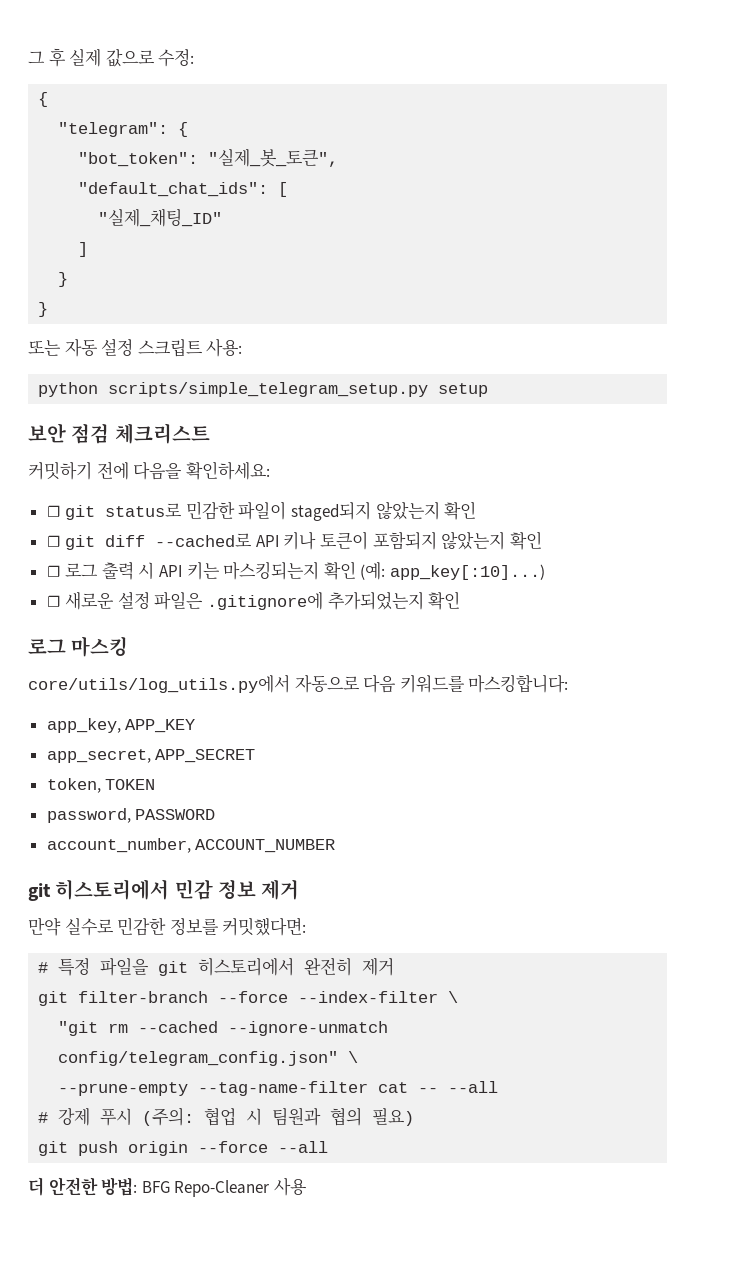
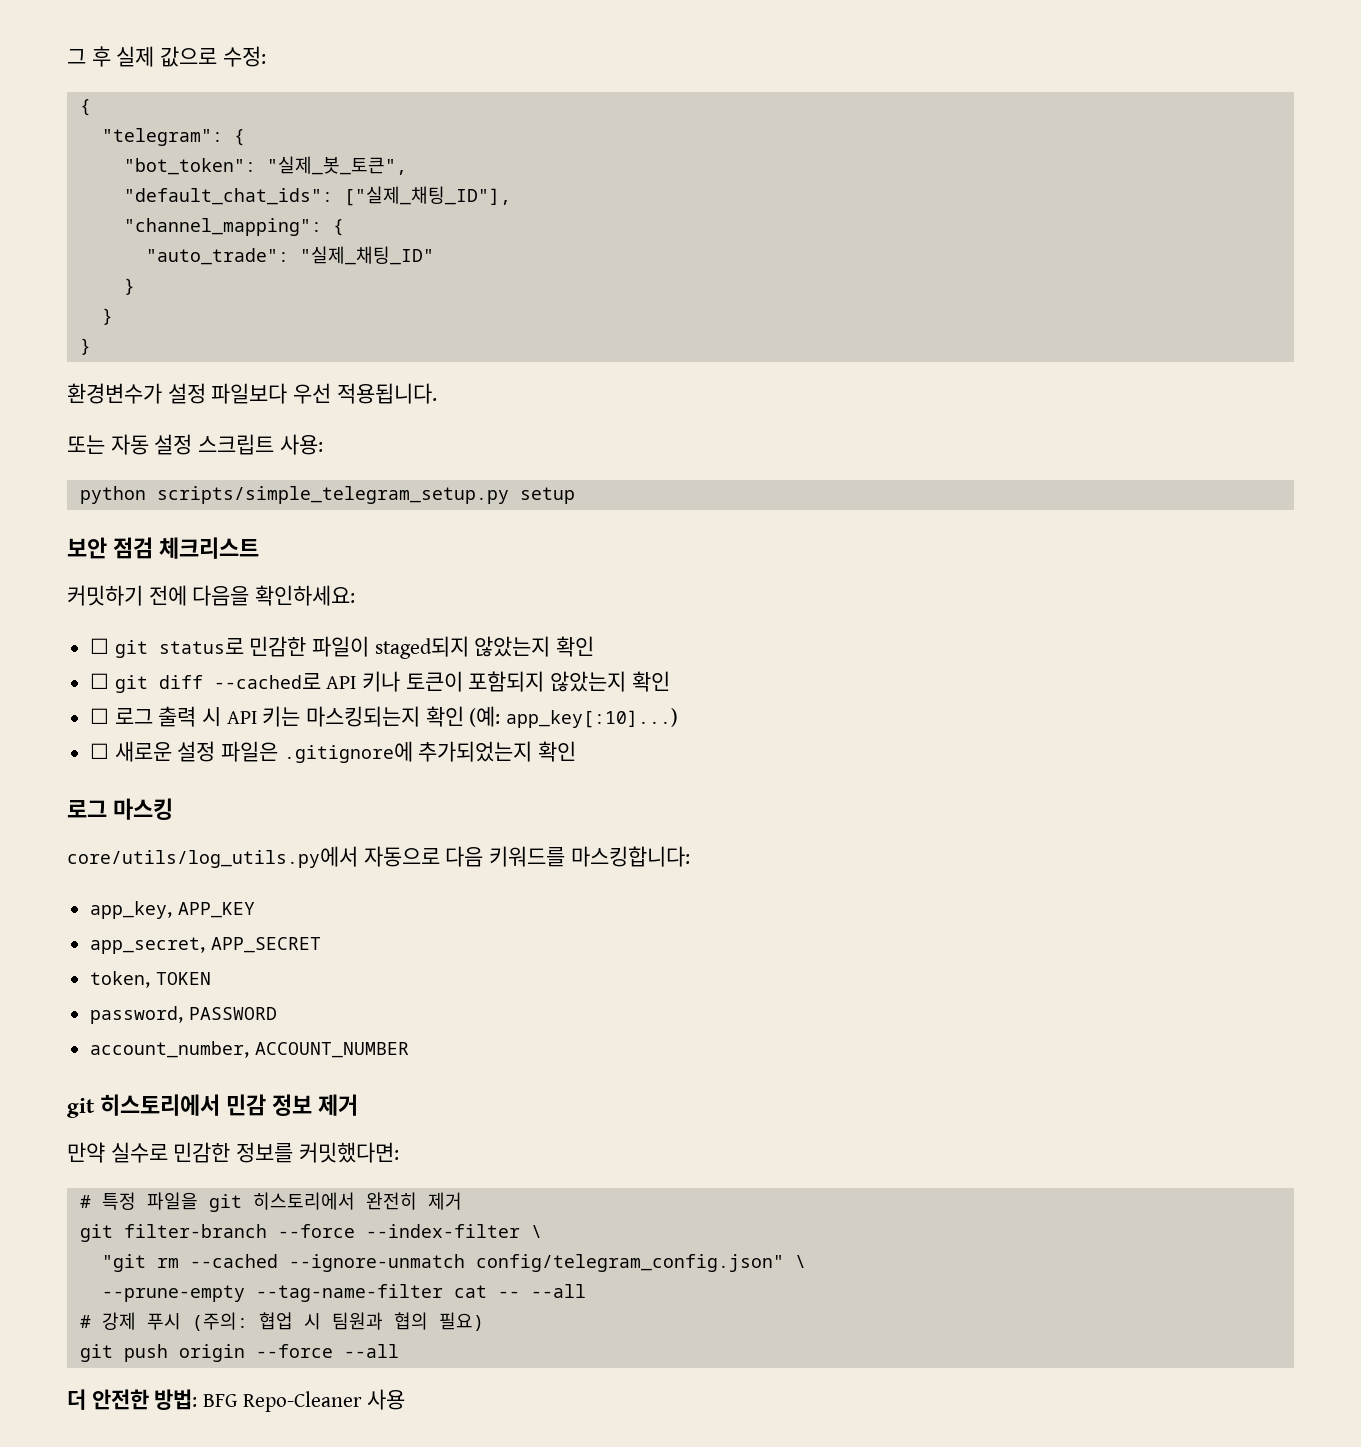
[278,182,289,197] [ // -> [343,186,511,206] [123,218,344,236] [145,248,289,265] ["실제_채팅_ID"], // "channel_mapping": { // "auto_trade":
[78,242,89,257] [58,272,69,287] [38,302,49,317] // ] // } // } -> [123,278,135,295] [101,308,113,325] [79,338,91,355] [67,383,437,404] // } // } // } // 환경변수가 설정 파일보다 우선 적용됩니다.

